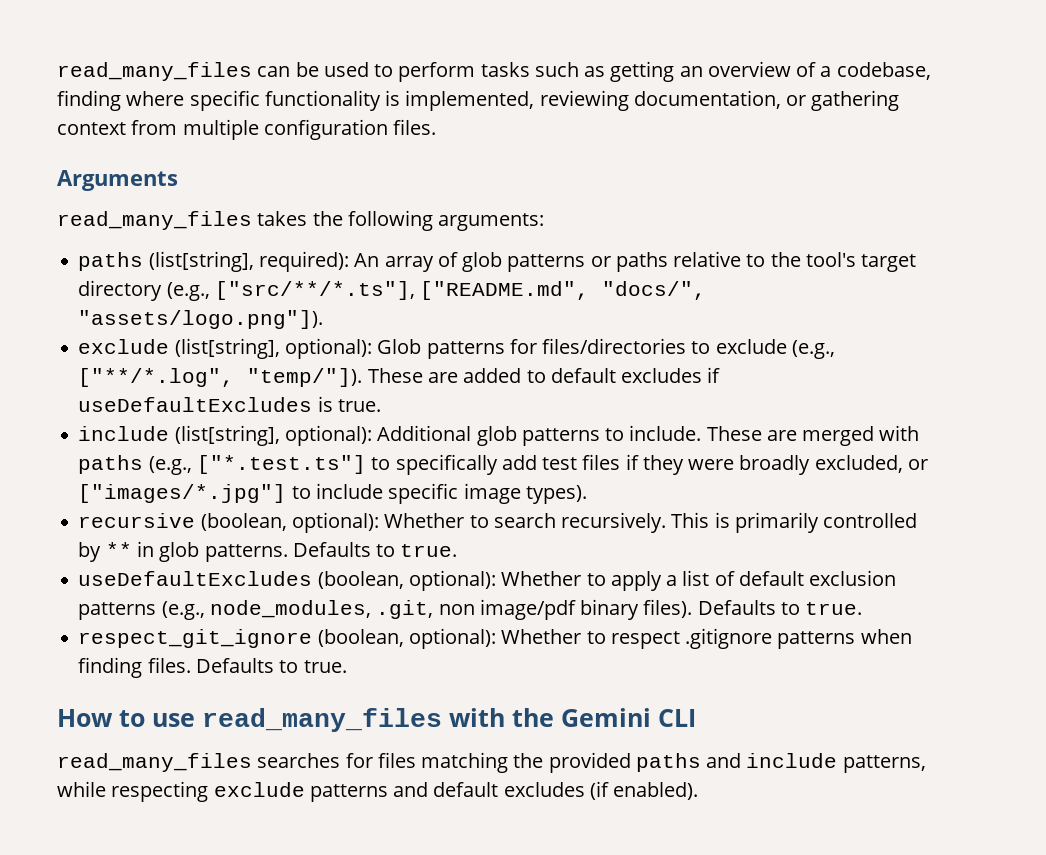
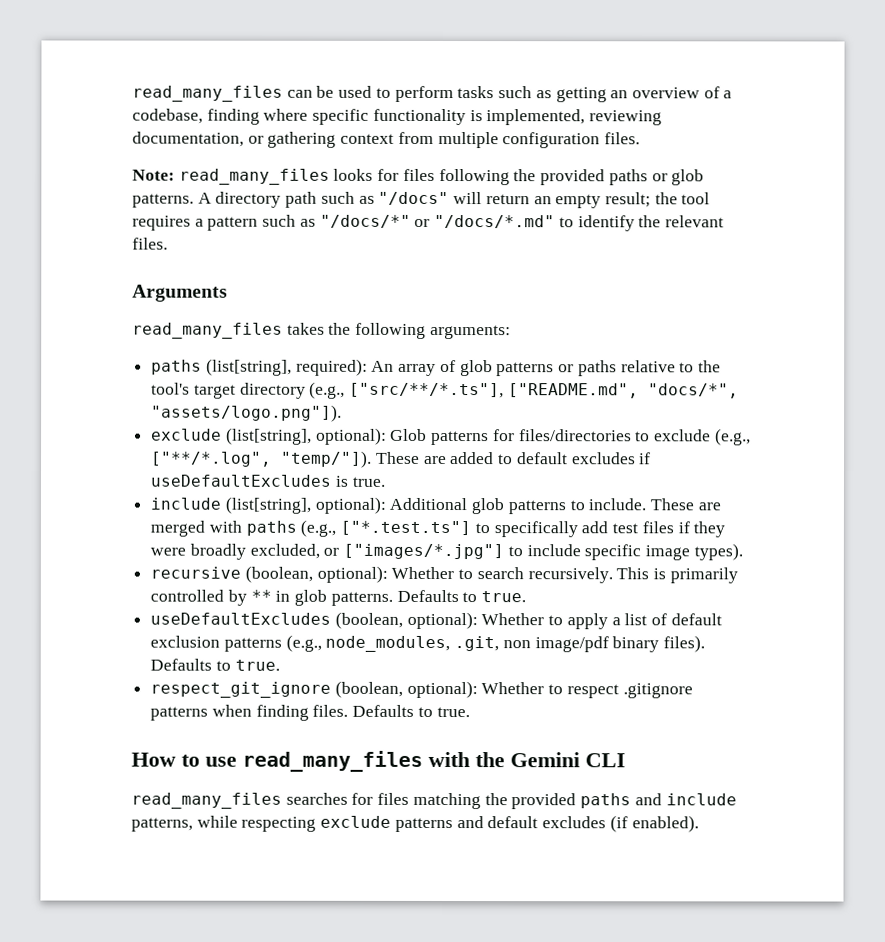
(437, 127) none -> [132,168,705,186] [132,191,711,209] [132,214,724,232] [132,237,168,250] // Note: read_many_files looks for files following the provided paths or glob patterns. A directory path such as "/docs" will return an empty result; the tool requires a pattern such as "/docs/*" or "/docs/*.md" to identify the relevant files.
[602,281,707,300] "docs/", -> [647,383,739,399] "docs/*",

